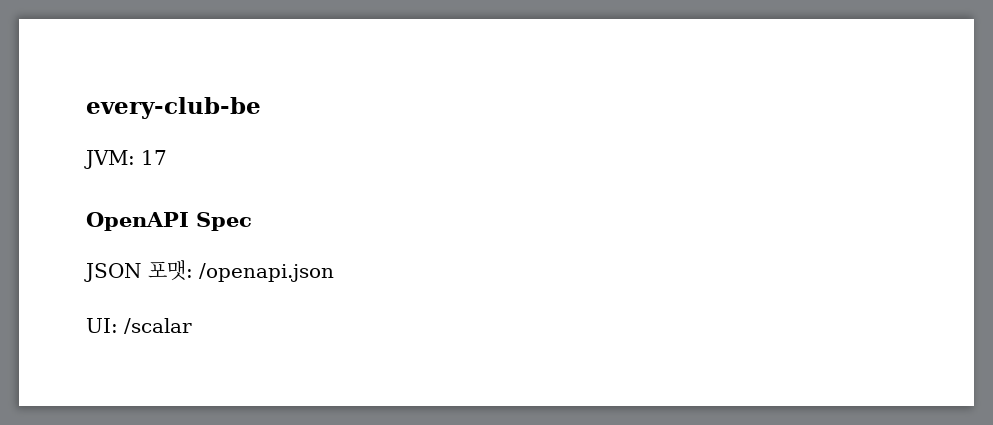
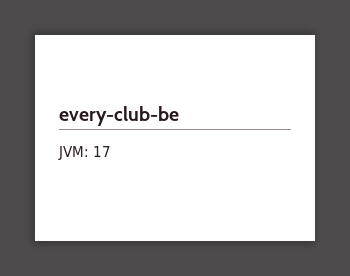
[86,212,252,231] [84,260,334,282] [86,318,192,334] // OpenAPI Spec // JSON 포맷: /openapi.json // UI: /scalar -> (112, 151) none

